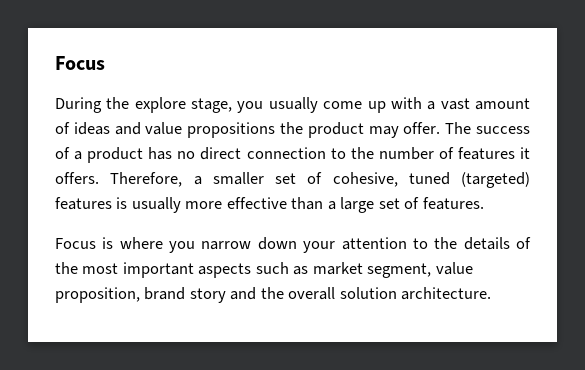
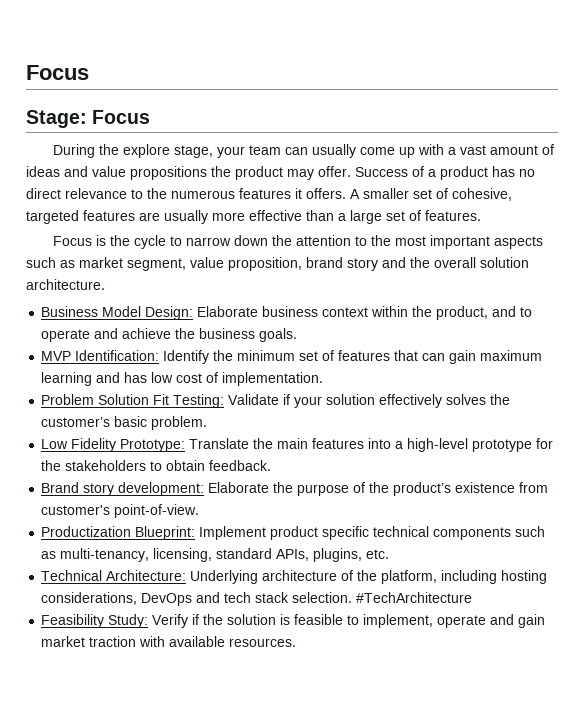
[55,56,105,70] Focus -> [26,65,89,80] [26,110,151,128] Focus // Stage: Focus
[237,101,264,113] you -> [216,145,308,158] your team can
[445,122,531,134] The success -> [355,167,408,177] Success
[246,147,454,160] connection to the number of -> [65,188,235,199] relevance to the numerous
[110,172,202,187] Therefore, a -> [350,189,360,199] A
[408,172,530,188] [55,197,128,210] tuned (targeted) features is -> [26,210,160,224] targeted features are
[119,237,196,253] where you -> [109,235,182,249] the cycle to
[303,241,336,253] your -> [271,235,292,246] the
[463,237,532,250] [55,262,78,274] details of the -> (391, 240) none
(492, 293) none -> [41,306,533,320] [41,328,298,342] [41,350,543,364] [41,372,324,386] [41,394,511,408] [41,416,208,430] [41,438,554,452] [41,460,272,471] [41,482,549,496] [41,504,200,518] [41,526,546,540] [41,548,390,562] [41,570,548,584] [41,592,473,606] [41,614,546,628] [41,636,297,647] // Business Model Design: Elaborate business context within the product, and to operate and achieve the business goals. // MVP Identification: Identify the minimum set of features that can gain maximum learning and has low cost of implementation. // Problem Solution Fit Testing: Validate if your solution effectively solves the customer’s basic problem. // Low Fidelity Prototype: Translate the main features into a high-level prototype for the stakeholders to obtain feedback. // Brand story development: Elaborate the purpose of the product’s existence from customer's point-of-view. // Productization Blueprint: Implement product specific technical components such as multi-tenancy, licensing, standard APIs, plugins, etc. // Technical Architecture: Underlying architecture of the platform, including hosting considerations, DevOps and tech stack selection. #TechArchitecture // Feasibility Study: Verify if the solution is feasible to implement, operate and gain market traction with available resources.

